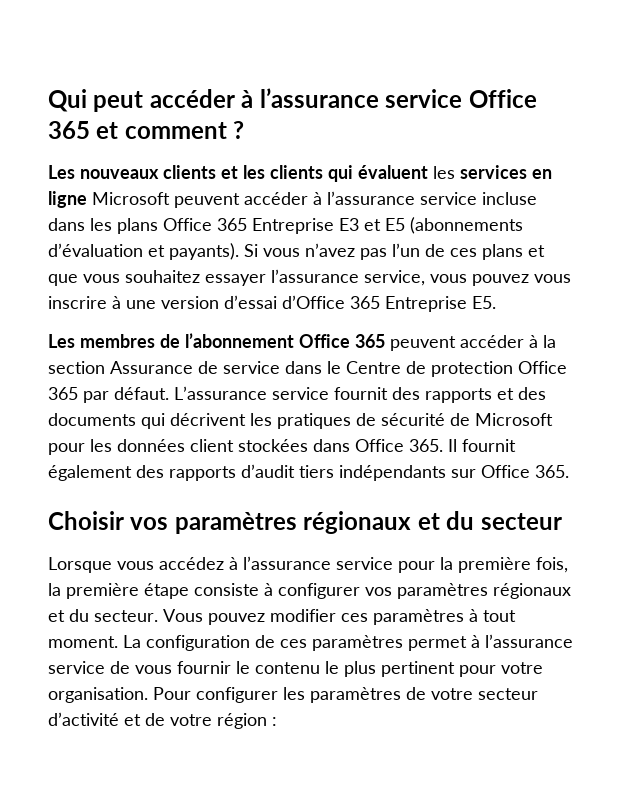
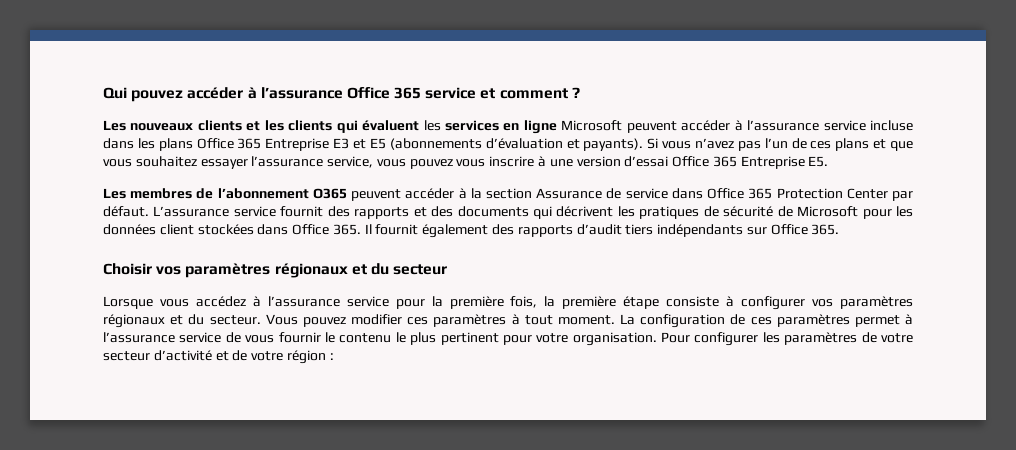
[93,88,537,112] [48,121,90,139] peut accéder à l’assurance service Office 365 -> [131,87,477,102] pouvez accéder à l’assurance Office 365 service
[282,295,345,309] d’Office -> [672,156,710,167] Office
[299,334,385,348] Office 365 -> [312,188,347,199] O365
[327,361,567,377] [48,387,78,400] le Centre de protection Office 365 -> [707,188,888,199] Office 365 Protection Center

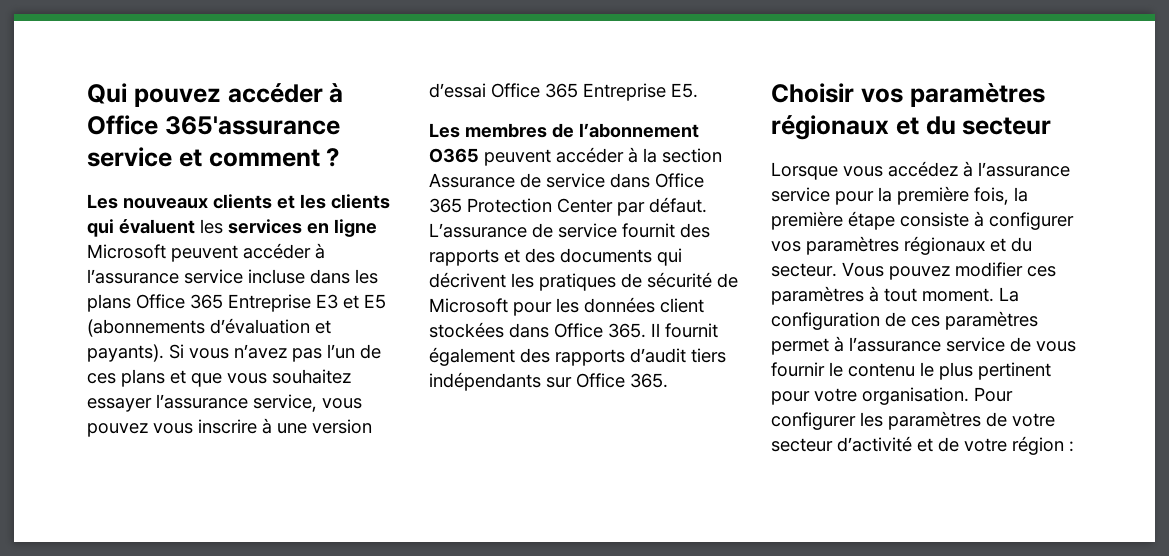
[260,87,422,99] l’assurance Office 365 -> [87,115,340,135] Office 365'assurance
(230, 211) none -> [532,223,553,238] de

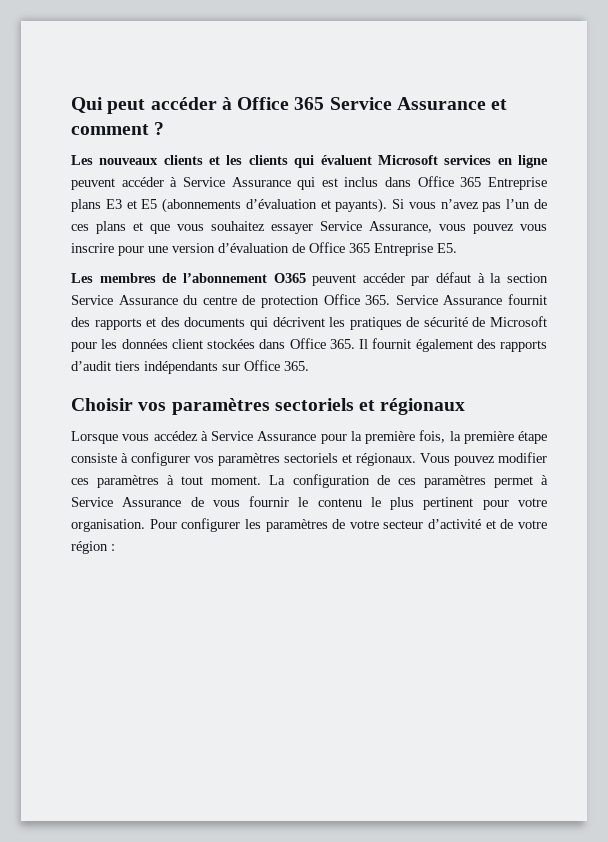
[133,88,221,107] pouvez -> [107,99,146,114] peut
[164,116,340,135] [87,147,172,167] 365'assurance service -> [294,97,486,110] 365 Service Assurance
[200,219,223,234] les -> [377,155,438,165] Microsoft
[87,243,325,262] [87,269,378,284] [87,294,311,312] Microsoft peuvent accéder à l’assurance service incluse dans les plans Office 365 Entreprise -> [71,176,547,190] [71,199,101,212] peuvent accéder à Service Assurance qui est inclus dans Office 365 Entreprise plans
[156,394,317,412] l’assurance service, -> [320,221,432,233] Service Assurance,
[262,418,272,434] à -> [118,246,144,256] pour
[429,83,486,98] d’essai -> [218,243,305,253] d’évaluation de
(624, 155) none -> [411,272,472,286] par défaut
[429,173,704,188] [429,197,707,216] [429,223,617,238] Assurance de service dans Office 365 Protection Center par défaut. L’assurance de service -> [71,294,503,308] Service Assurance du centre de protection Office 365. Service Assurance
[771,115,1052,140] régionaux et du secteur -> [274,398,466,415] sectoriels et régionaux
[978,162,1070,177] [771,187,830,202] l’assurance service -> [211,431,317,441] Service Assurance
[904,236,1032,255] [771,263,837,277] régionaux et du secteur. -> [284,453,416,466] sectoriels et régionaux.
[849,337,1005,352] l’assurance service -> [71,497,182,507] Service Assurance

